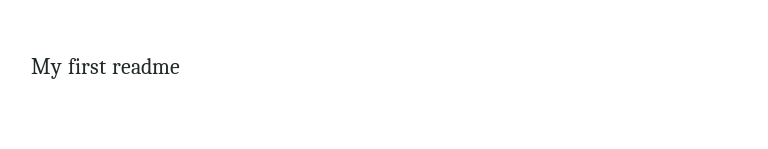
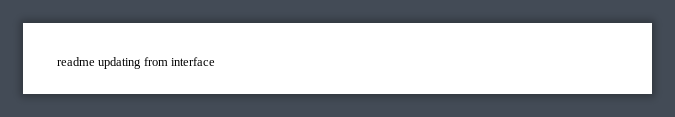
[31,58,180,79] My first readme -> [57,57,216,69] readme updating from interface

